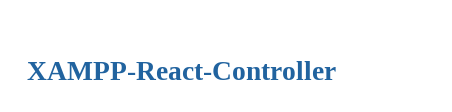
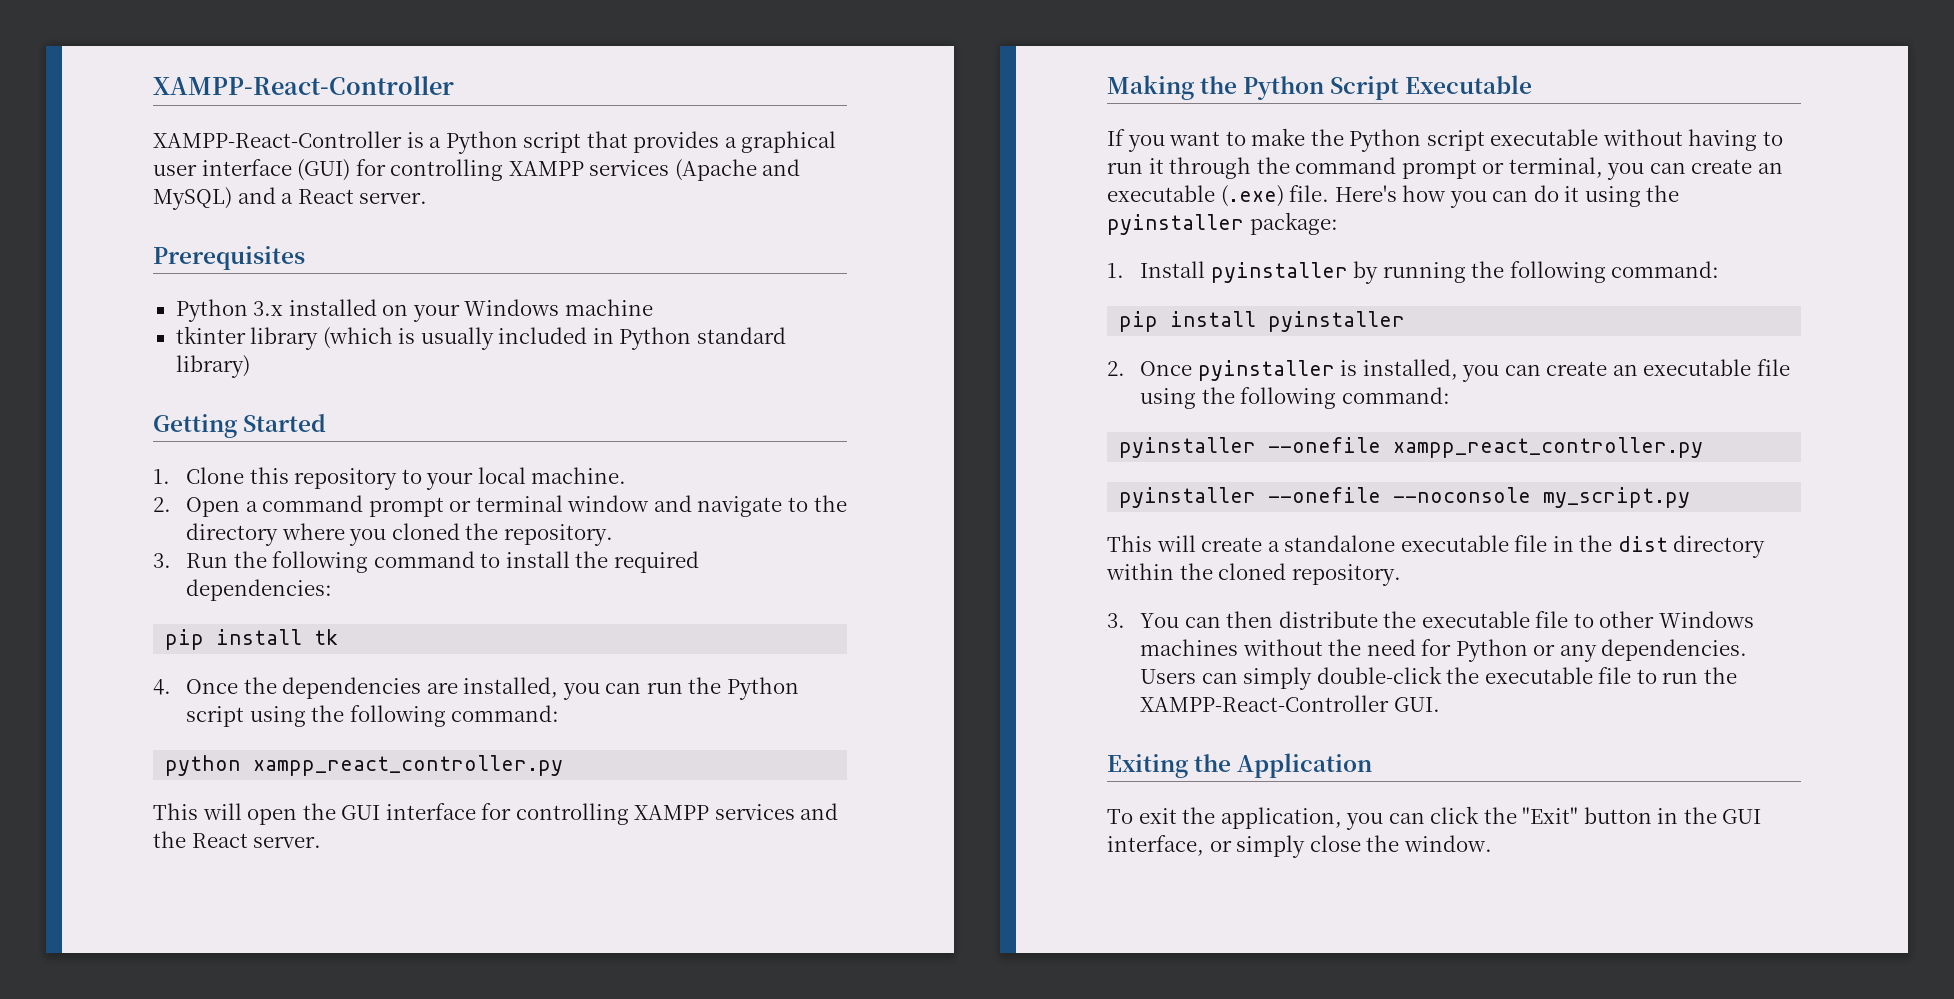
[27,61,336,80] XAMPP-React-Controller -> [153,76,454,95] [153,131,837,154] [153,159,801,181] [153,187,428,210] [153,246,305,270] [175,299,653,322] [175,326,786,350] [175,355,250,378] [153,414,327,438] [153,467,627,490] [153,495,847,517] [186,523,613,546] [153,551,699,573] [186,579,333,601] [165,629,339,650] [153,677,799,700] [186,705,560,727] [165,755,564,776] [153,803,839,825] [153,831,322,848] [1107,75,1533,100] [1107,128,1783,152] [1107,157,1783,180] [1107,185,1680,208] [1107,212,1338,235] [1107,261,1720,284] [1119,311,1406,332] [1107,359,1790,382] [1140,387,1450,409] [1119,437,1704,458] [1119,487,1691,508] [1107,535,1766,558] [1106,563,1401,586] [1107,611,1754,628] [1140,639,1748,662] [1140,666,1737,690] [1140,695,1440,712] [1107,753,1373,778] [1107,806,1762,830] [1107,835,1492,858] XAMPP-React-Controller // XAMPP-React-Controller is a Python script that provides a graphical user interface (GUI) for controlling XAMPP services (Apache and MySQL) and a React server. // Prerequisites // Python 3.x installed on your Windows machine // tkinter library (which is usually included in Python standard library) // Getting Started // 1. Clone this repository to your local machine. // 2. Open a command prompt or terminal window and navigate to the directory where you cloned the repository. // 3. Run the following command to install the required dependencies: // pip install tk // 4. Once the dependencies are installed, you can run the Python script using the following command: // python xampp_react_controller.py // This will open the GUI interface for controlling XAMPP services and the React server. // Making the Python Script Executable // If you want to make the Python script executable without having to run it through the command prompt or terminal, you can create an executable (.exe) file. Here's how you can do it using the pyinstaller package: // 1. Install pyinstaller by running the following command: // pip install pyinstaller // 2. Once pyinstaller is installed, you can create an executable file using the following command: // pyinstaller --onefile xampp_react_controller.py // pyinstaller --onefile --noconsole my_script.py // This will create a standalone executable file in the dist directory within the cloned repository. // 3. You can then distribute the executable file to other Windows machines without the need for Python or any dependencies. Users can simply double-click the executable file to run the XAMPP-React-Controller GUI. // Exiting the Application // To exit the application, you can click the "Exit" button in the GUI interface, or simply close the window.

